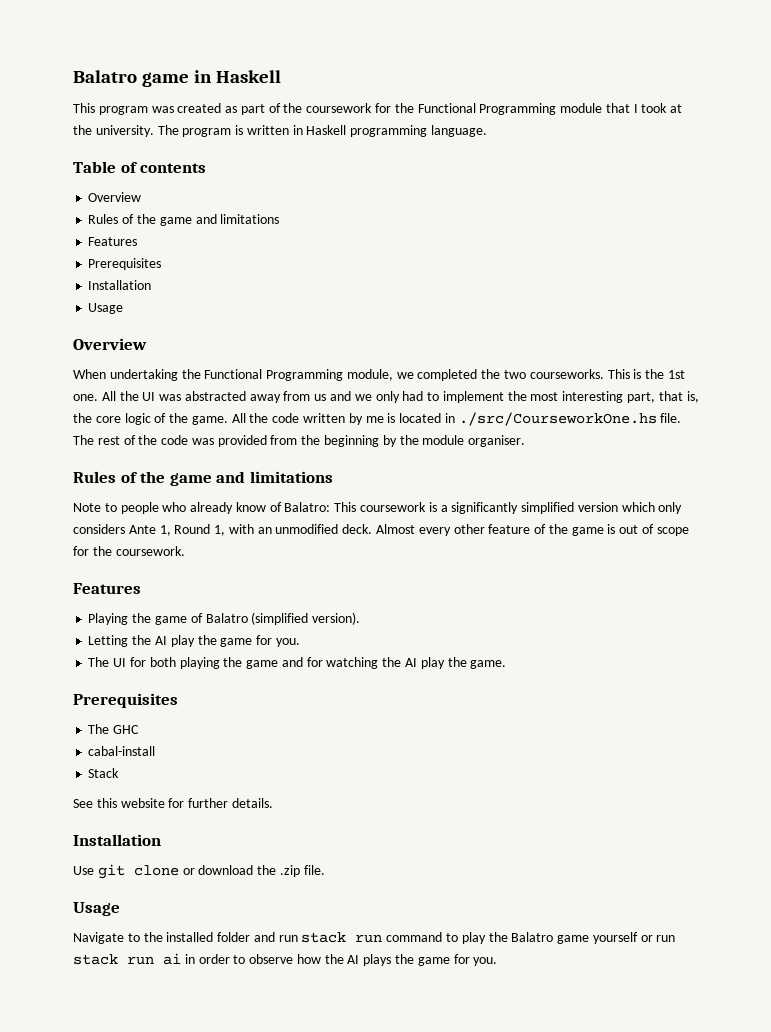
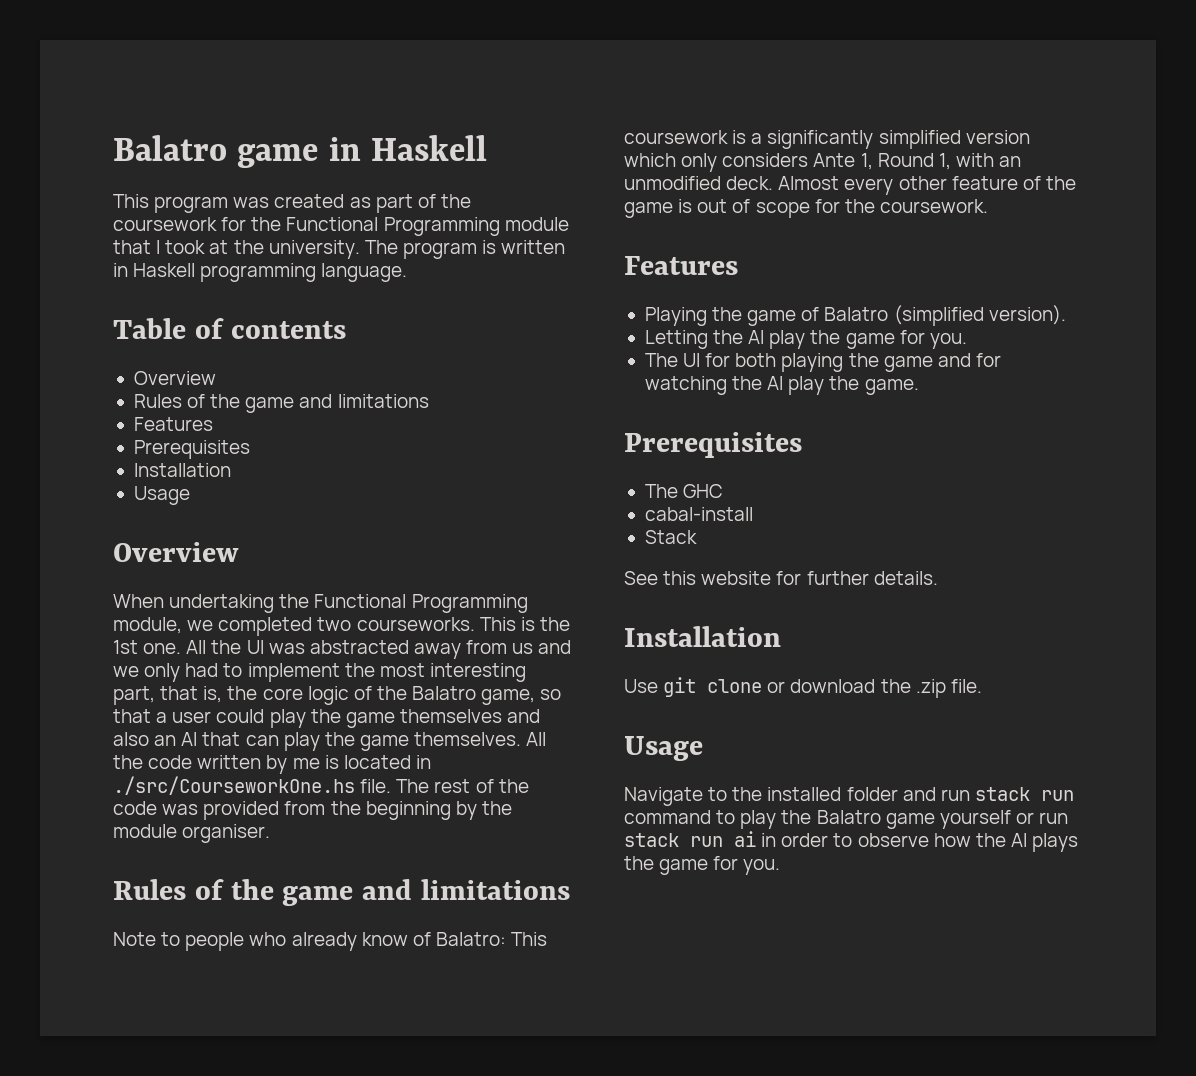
[481,369,501,379] the -> (313, 626) none
[191,416,228,425] game. -> [412,686,562,705] [113,709,541,728] [113,732,522,751] Balatro game, so that a user could play the game themselves and also an AI that can play the game themselves.

